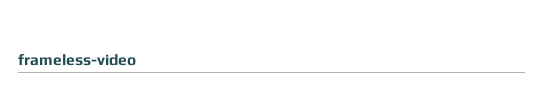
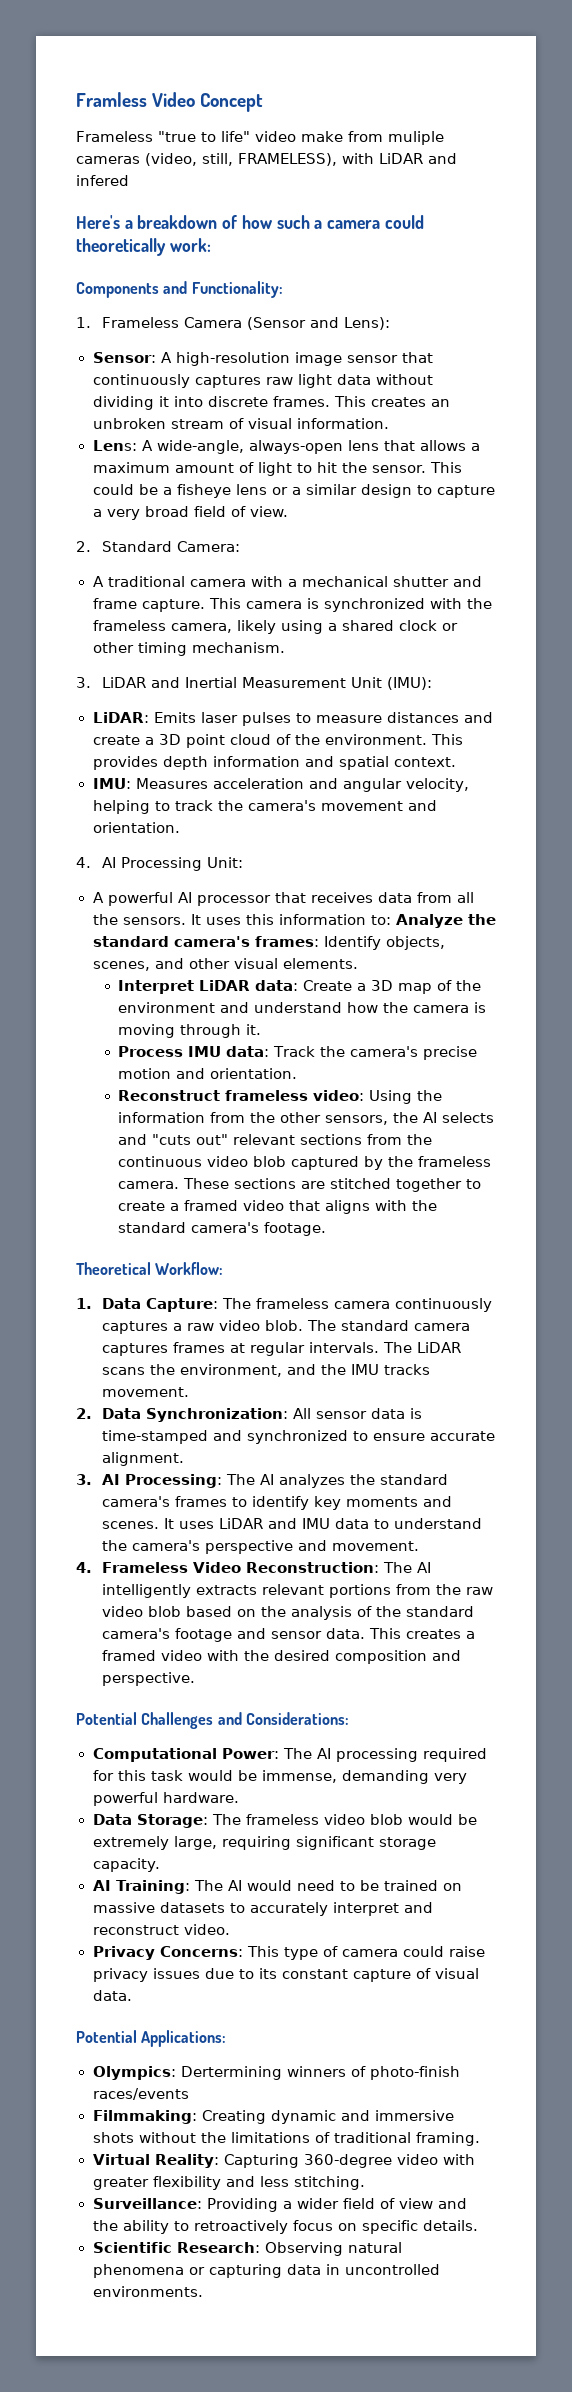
[18,54,136,66] frameless-video -> [76,92,264,112] [76,131,444,145] [76,153,457,166] [76,175,129,186] [76,215,424,229] [76,238,211,256] [76,281,283,298] [76,317,390,330] [92,352,433,366] [92,374,433,388] [92,396,450,410] [92,418,389,429] [92,440,480,454] [92,462,463,476] [92,484,495,498] [92,506,289,520] [76,541,240,552] [92,576,482,587] [92,598,492,612] [92,620,458,634] [92,642,285,656] [76,677,432,690] [92,712,493,726] [92,734,463,748] [92,756,456,770] [92,778,469,792] [92,800,437,814] [92,822,180,833] [76,857,243,871] [92,892,474,906] [92,914,496,928] [92,936,445,950] [92,958,358,971] [118,980,482,994] [118,1002,487,1013] [118,1024,262,1038] [118,1046,478,1060] [118,1068,298,1079] [118,1090,443,1104] [118,1112,495,1125] [118,1134,433,1145] [118,1156,492,1170] [118,1178,482,1192] [118,1200,438,1214] [118,1222,327,1236] [76,1262,224,1275] [76,1298,492,1312] [101,1320,470,1334] [101,1342,461,1356] [101,1364,430,1377] [101,1387,189,1397] [76,1408,422,1422] [101,1430,495,1444] [101,1452,184,1466] [76,1474,448,1488] [101,1496,452,1510] [101,1518,482,1529] [101,1540,419,1554] [76,1562,431,1573] [101,1584,493,1598] [101,1606,474,1620] [101,1628,475,1642] [101,1650,461,1664] [101,1672,195,1686] [76,1712,349,1729] [92,1748,487,1762] [92,1770,467,1784] [92,1792,239,1806] [92,1814,477,1828] [92,1836,436,1850] [92,1858,161,1872] [92,1880,463,1894] [92,1902,433,1916] [92,1924,230,1935] [92,1946,485,1960] [92,1968,479,1982] [92,1990,132,2001] [76,2030,227,2047] [92,2066,460,2080] [92,2088,189,2100] [92,2110,454,2124] [92,2132,480,2146] [92,2154,475,2168] [92,2176,365,2190] [92,2198,467,2212] [92,2220,478,2234] [92,2242,402,2256] [92,2264,440,2278] [92,2286,203,2297] Framless Video Concept // Frameless "true to life" video make from muliple cameras (video, still, FRAMELESS), with LiDAR and infered // Here's a breakdown of how such a camera could theoretically work: // Components and Functionality: // 1. Frameless Camera (Sensor and Lens): // Sensor: A high-resolution image sensor that continuously captures raw light data without dividing it into discrete frames. This creates an unbroken stream of visual information. // Lens: A wide-angle, always-open lens that allows a maximum amount of light to hit the sensor. This could be a fisheye lens or a similar design to capture a very broad field of view. // 2. Standard Camera: // A traditional camera with a mechanical shutter and frame capture. This camera is synchronized with the frameless camera, likely using a shared clock or other timing mechanism. // 3. LiDAR and Inertial Measurement Unit (IMU): // LiDAR: Emits laser pulses to measure distances and create a 3D point cloud of the environment. This provides depth information and spatial context. // IMU: Measures acceleration and angular velocity, helping to track the camera's movement and orientation. // 4. AI Processing Unit: // A powerful AI processor that receives data from all the sensors. It uses this information to: Analyze the standard camera's frames: Identify objects, scenes, and other visual elements. // Interpret LiDAR data: Create a 3D map of the environment and understand how the camera is moving through it. // Process IMU data: Track the camera's precise motion and orientation. // Reconstruct frameless video: Using the information from the other sensors, the AI selects and "cuts out" relevant sections from the continuous video blob captured by the frameless camera. These sections are stitched together to create a framed video that aligns with the standard camera's footage. // Theoretical Workflow: // 1. Data Capture: The frameless camera continuously captures a raw video blob. The standard camera captures frames at regular intervals. The LiDAR scans the environment, and the IMU tracks movement. // 2. Data Synchronization: All sensor data is time-stamped and synchronized to ensure accurate alignment. // 3. AI Processing: The AI analyzes the standard camera's frames to identify key moments and scenes. It uses LiDAR and IMU data to understand the camera's perspective and movement. // 4. Frameless Video Reconstruction: The AI intelligently extracts relevant portions from the raw video blob based on the analysis of the standard camera's footage and sensor data. This creates a framed video with the desired composition and perspective. // Potential Challenges and Considerations: // Computational Power: The AI processing required for this task would be immense, demanding very powerful hardware. // Data Storage: The frameless video blob would be extremely large, requiring significant storage capacity. // AI Training: The AI would need to be trained on massive datasets to accurately interpret and reconstruct video. // Privacy Concerns: This type of camera could raise privacy issues due to its constant capture of visual data. // Potential Applications: // Olympics: Dertermining winners of photo-finish races/events // Filmmaking: Creating dynamic and immersive shots without the limitations of traditional framing. // Virtual Reality: Capturing 360-degree video with greater flexibility and less stitching. // Surveillance: Providing a wider field of view and the ability to retroactively focus on specific details. // Scientific Research: Observing natural phenomena or capturing data in uncontrolled environments.

